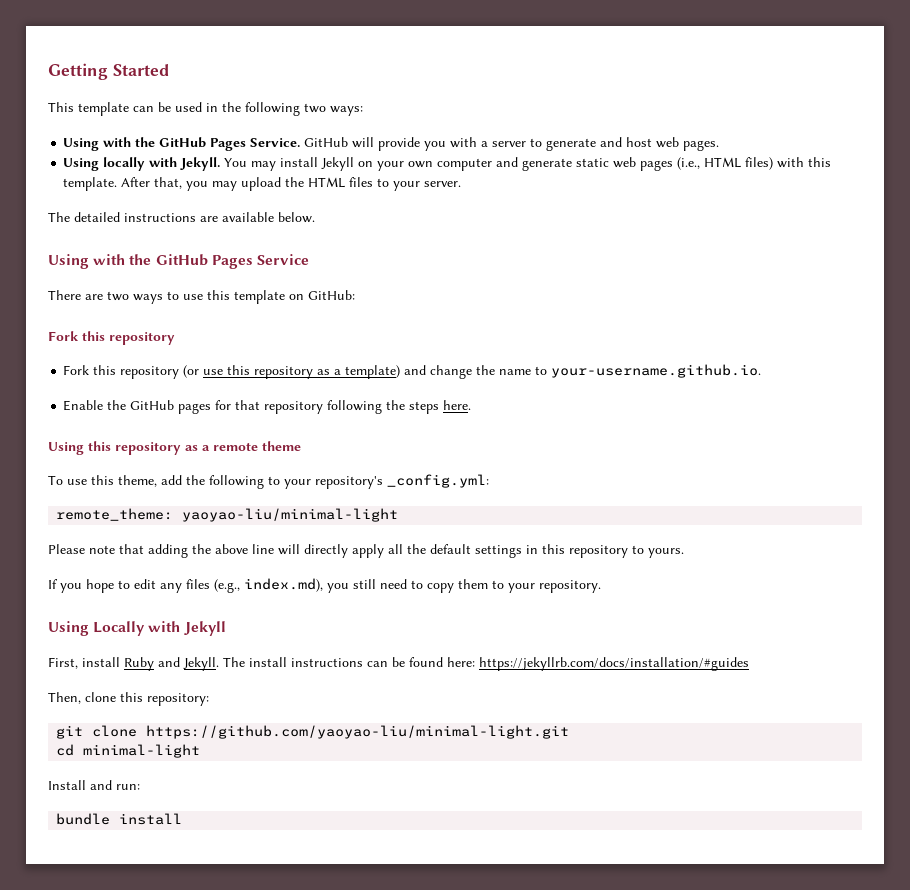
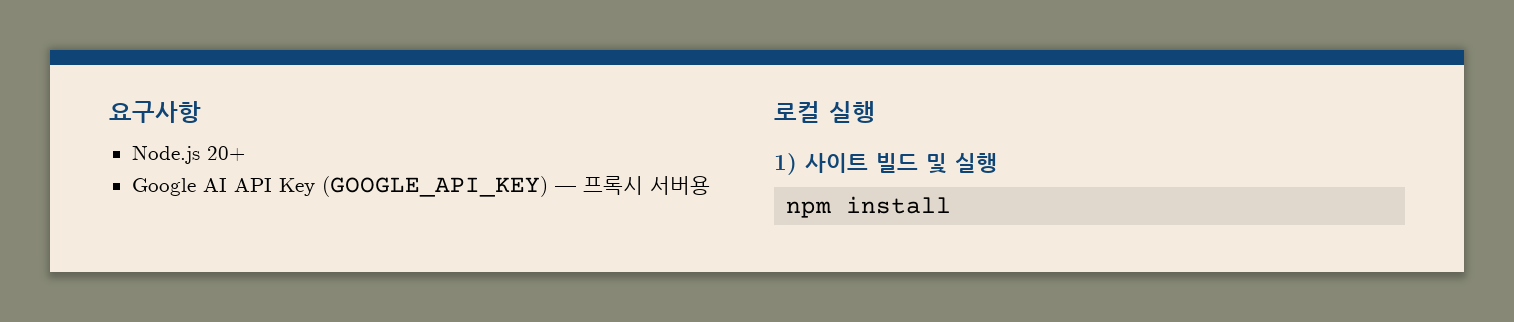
[48,63,169,80] [48,102,363,116] [63,137,720,151] [63,157,832,171] [63,177,462,191] [48,212,315,223] [48,254,309,269] [48,290,355,304] [48,331,175,345] [63,364,762,379] [63,400,472,414] [48,441,301,455] [48,474,489,489] [56,508,399,522] [48,544,684,558] [48,578,601,593] [48,621,226,636] [48,657,749,671] [48,692,209,706] [56,725,570,739] [56,744,201,758] [48,780,140,790] [56,813,111,825] Getting Started // This template can be used in the following two ways: // Using with the GitHub Pages Service. GitHub will provide you with a server to generate and host web pages. // Using locally with Jekyll. You may install Jekyll on your own computer and generate static web pages (i.e., HTML files) with this template. After that, you may upload the HTML files to your server. // The detailed instructions are available below. // Using with the GitHub Pages Service // There are two ways to use this template on GitHub: // Fork this repository // Fork this repository (or use this repository as a template) and change the name to your-username.github.io. // Enable the GitHub pages for that repository following the steps here. // Using this repository as a remote theme // To use this theme, add the following to your repository's _config.yml: // remote_theme: yaoyao-liu/minimal-light // Please note that adding the above line will directly apply all the default settings in this repository to yours. // If you hope to edit any files (e.g., index.md), you still need to copy them to your repository. // Using Locally with Jekyll // First, install Ruby and Jekyll. The install instructions can be found here: https://jekyllrb.com/docs/installation/#guides // Then, clone this repository: // git clone https://github.com/yaoyao-liu/minimal-light.git // cd minimal-light // Install and run: // bundle -> [109,101,201,123] [131,145,245,164] [131,176,710,197] [774,101,875,123] [774,153,997,175] [786,201,832,218] 요구사항 // Node.js 20+ // Google AI API Key (GOOGLE_API_KEY) — 프록시 서버용 // 로컬 실행 // 1) 사이트 빌드 및 실행 // npm

